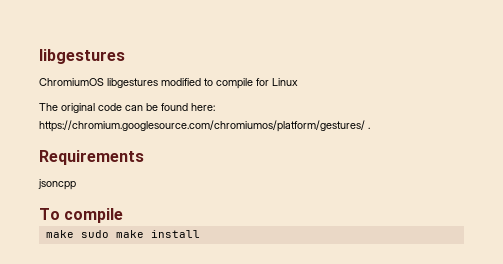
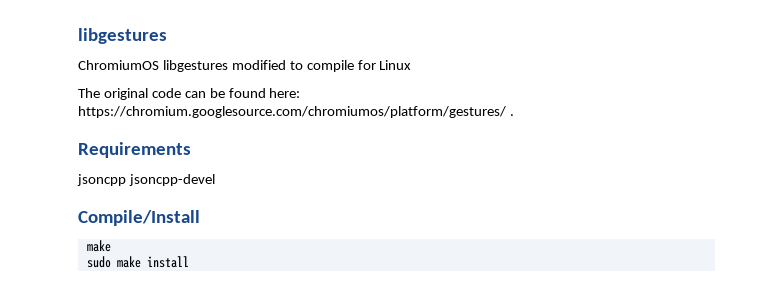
[39,208,124,223] [45,230,74,238] // To compile // make -> [128,174,215,186] [78,210,200,226] [86,240,111,252] jsoncpp-devel // Compile/Install // make //

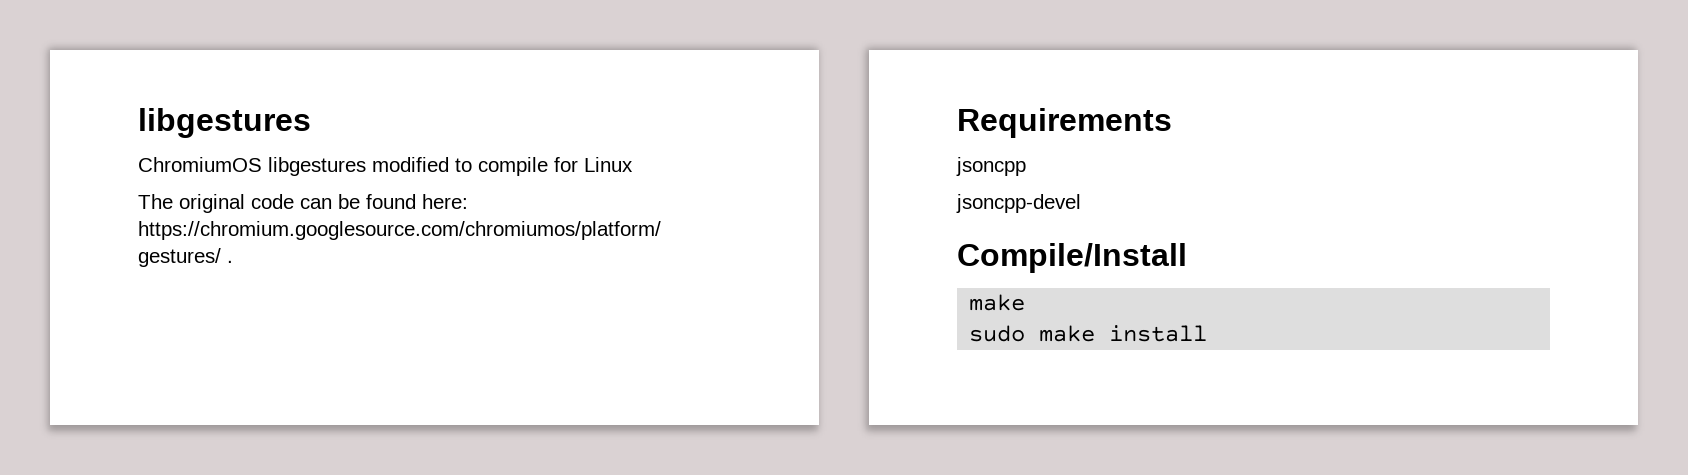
(126, 180) none -> (1026, 166) //

